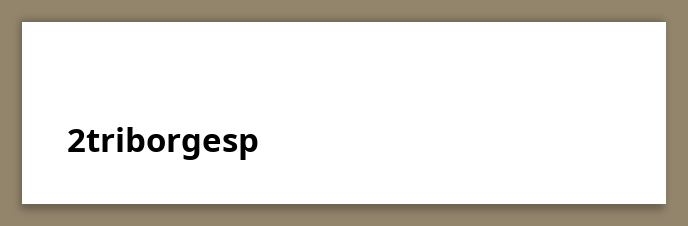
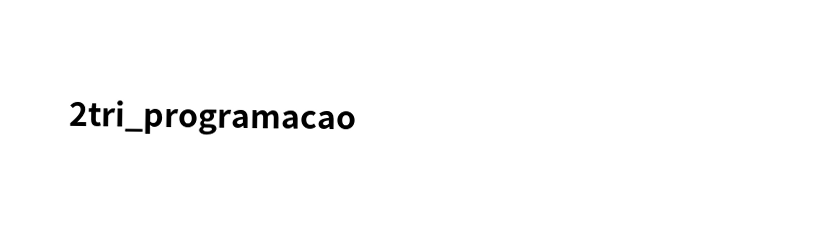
[67,127,259,160] 2triborgesp -> [68,99,357,138] 2tri_programacao

